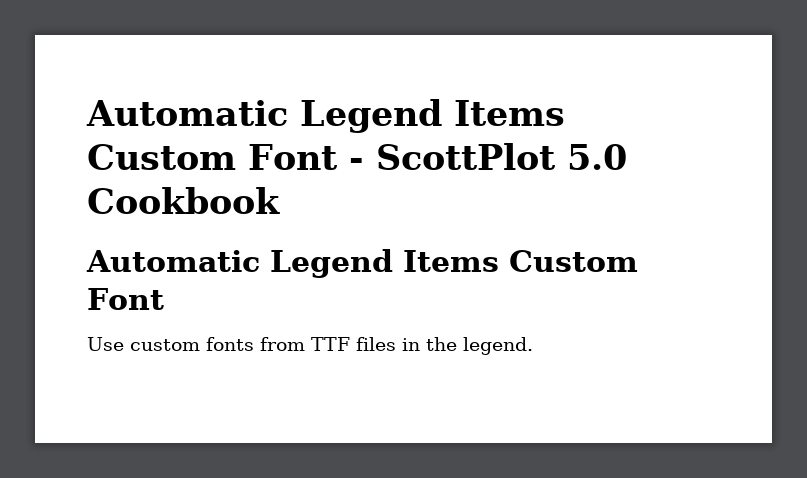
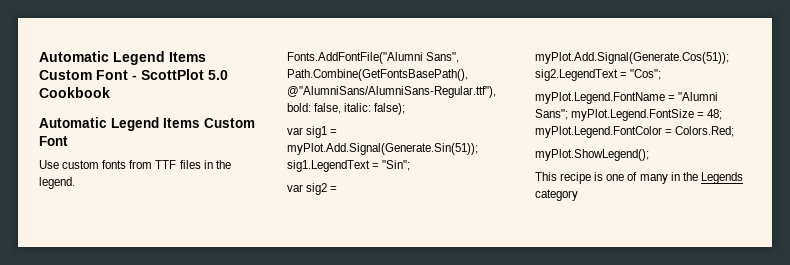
(533, 346) none -> [287,52,460,64] [287,69,468,81] [287,86,496,98] [287,103,406,115] [287,126,338,138] [287,143,478,155] [287,160,411,172] [287,183,338,195] [535,52,729,64] [535,69,662,81] [535,92,719,104] [535,109,723,121] [535,126,735,138] [535,149,649,161] [535,172,743,184] [535,189,578,201] // Fonts.AddFontFile("Alumni Sans", Path.Combine(GetFontsBasePath(), @"AlumniSans/AlumniSans-Regular.ttf"), bold: false, italic: false); // var sig1 = myPlot.Add.Signal(Generate.Sin(51)); sig1.LegendText = "Sin"; // var sig2 = myPlot.Add.Signal(Generate.Cos(51)); sig2.LegendText = "Cos"; // myPlot.Legend.FontName = "Alumni Sans"; myPlot.Legend.FontSize = 48; myPlot.Legend.FontColor = Colors.Red; // myPlot.ShowLegend(); // This recipe is one of many in the Legends category

